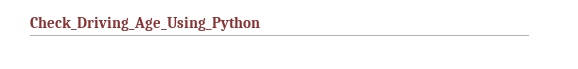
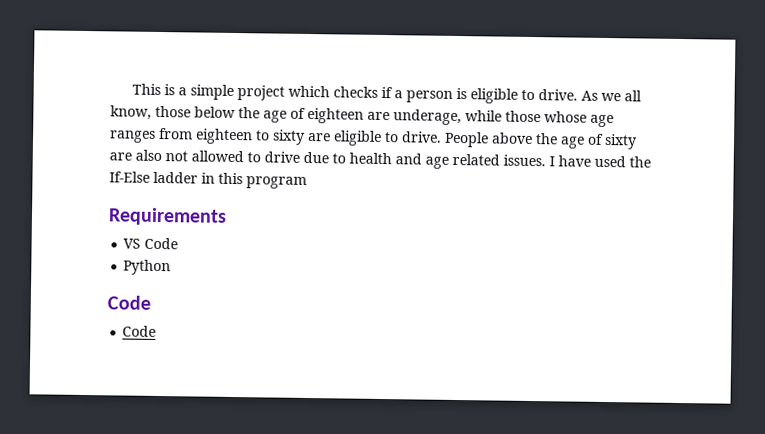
[30,16,260,31] Check_Driving_Age_Using_Python -> [131,83,642,104] [110,105,614,128] [109,127,637,150] [109,149,651,169] [109,171,307,189] [108,207,227,226] [123,237,179,250] [123,259,172,276] [107,295,151,310] [122,325,157,337] This is a simple project which checks if a person is eligible to drive. As we all know, those below the age of eighteen are underage, while those whose age ranges from eighteen to sixty are eligible to drive. People above the age of sixty are also not allowed to drive due to health and age related issues. I have used the If-Else ladder in this program // Requirements // VS Code // Python // Code // Code

